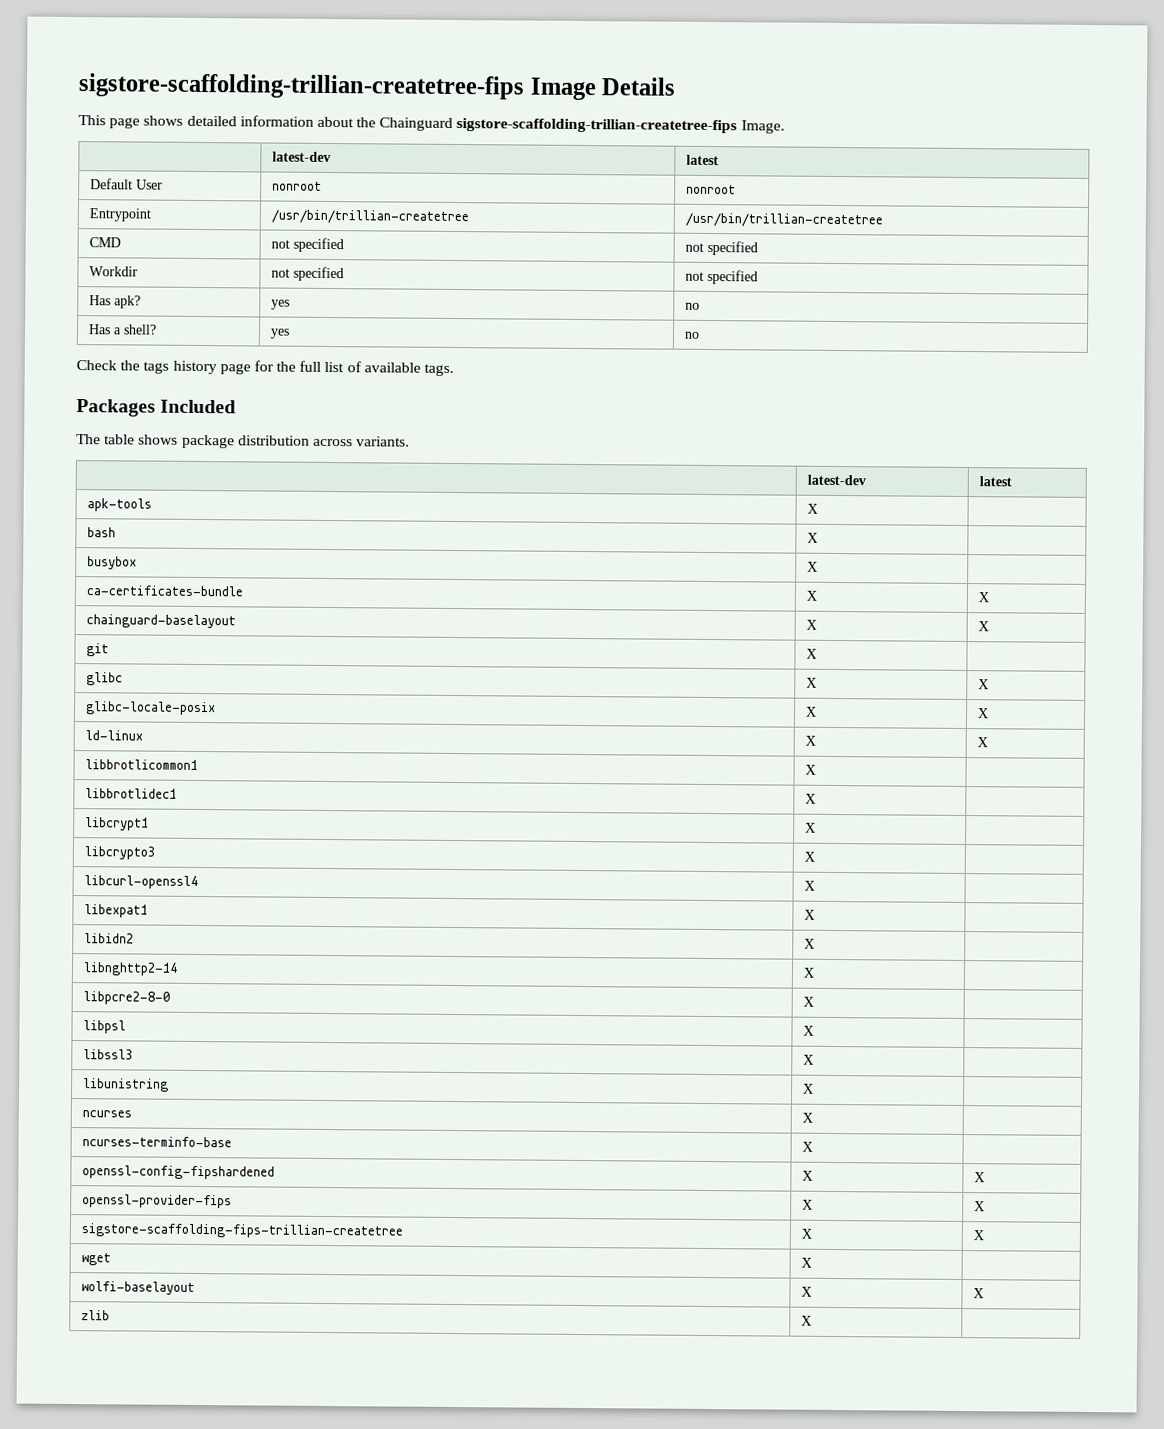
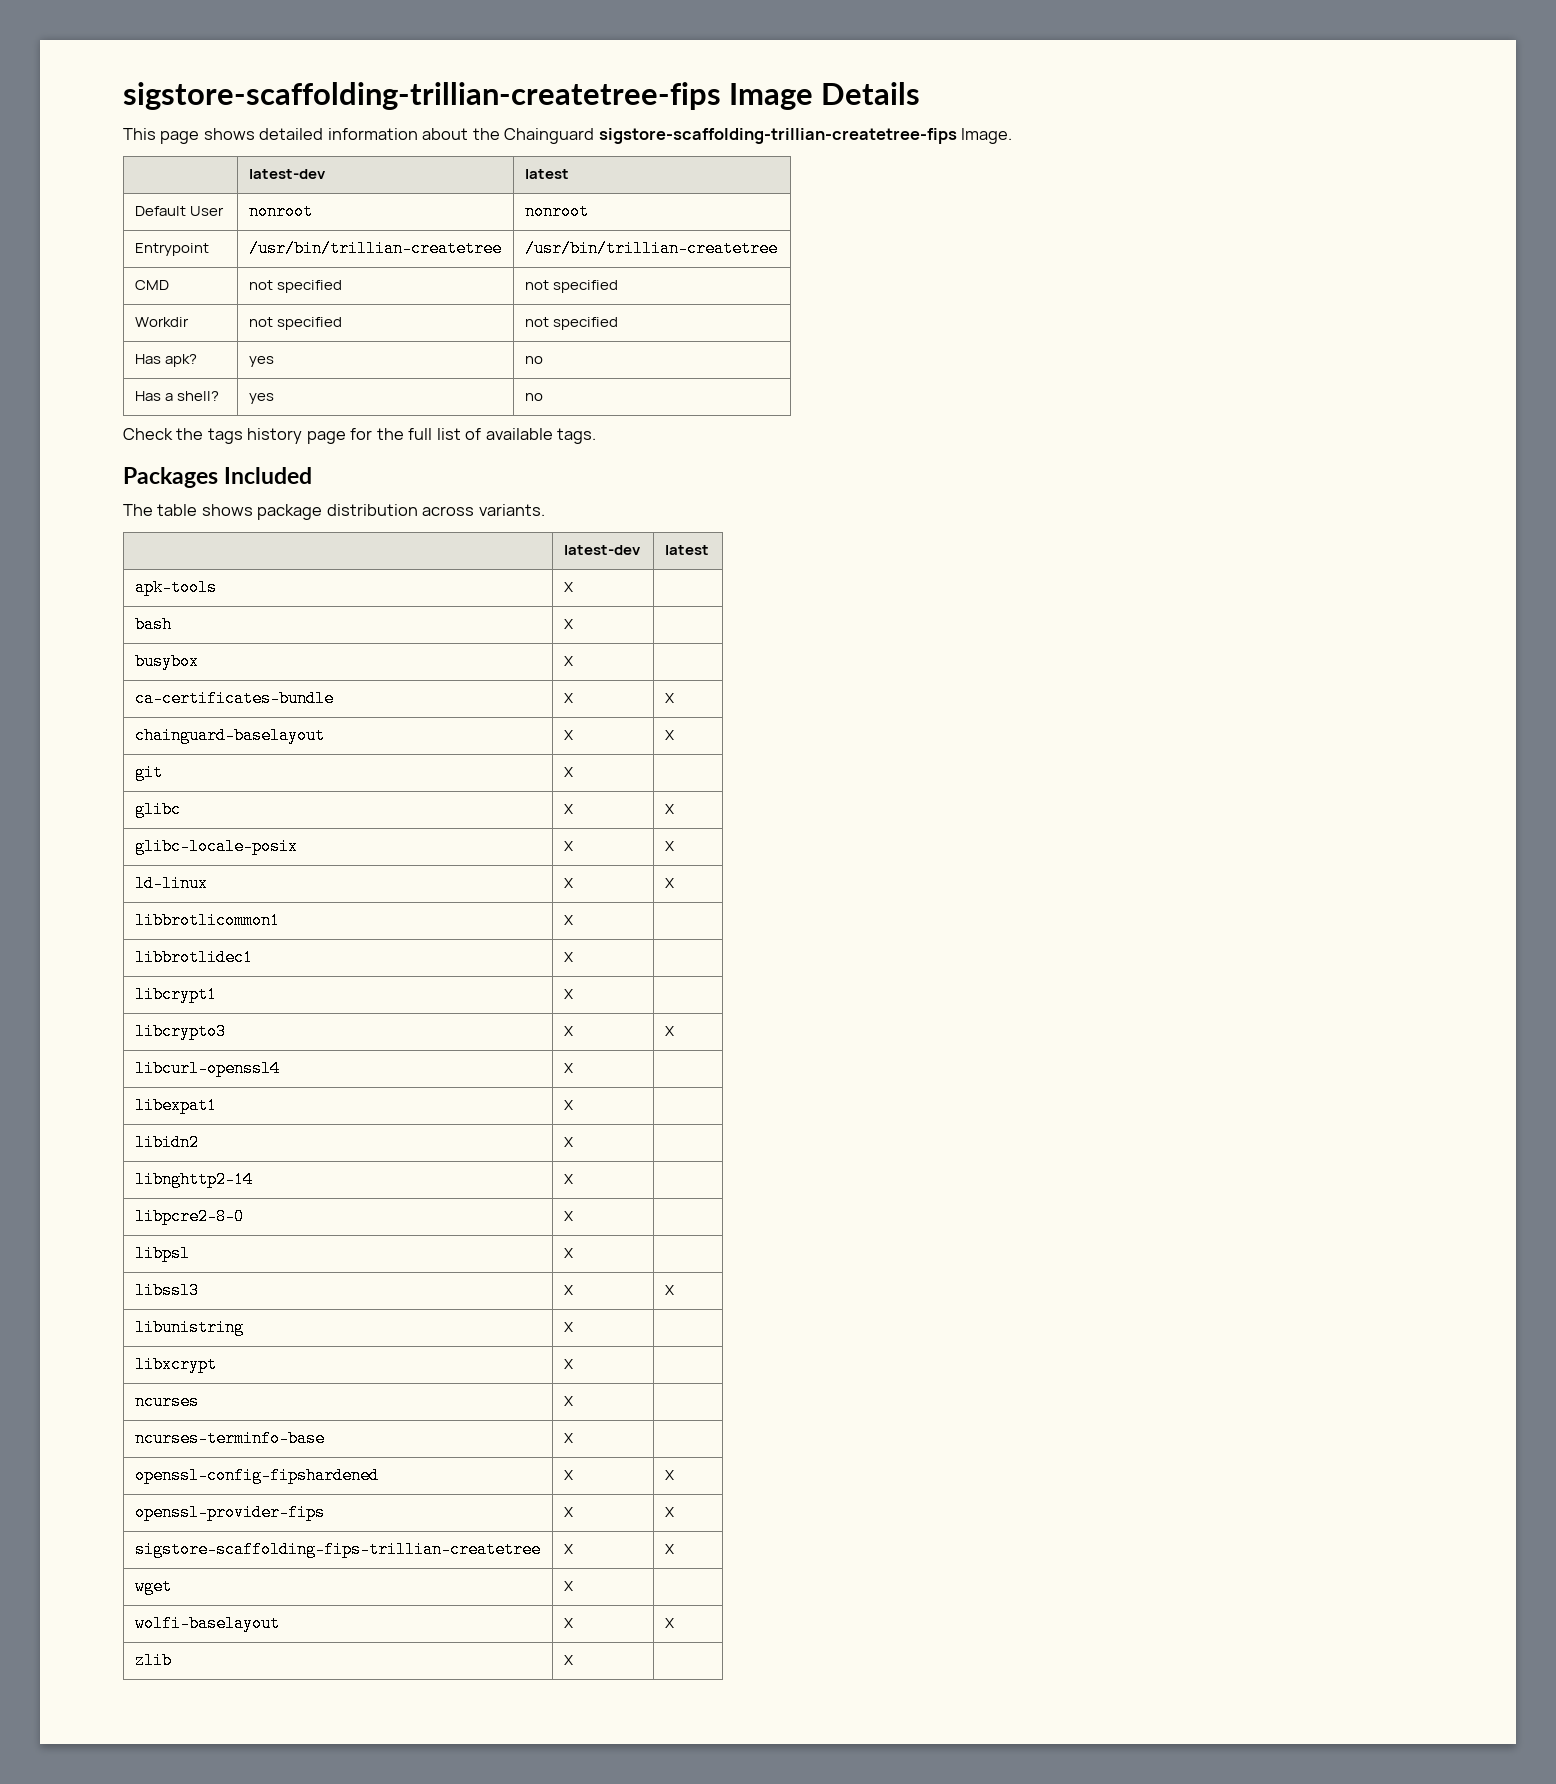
(815, 856) none -> [664,1026,674,1036] X
(814, 1059) none -> [664,1285,674,1295] X
(814, 1088) none -> [134,1356,217,1373] [563,1359,573,1369] // libxcrypt | X |

